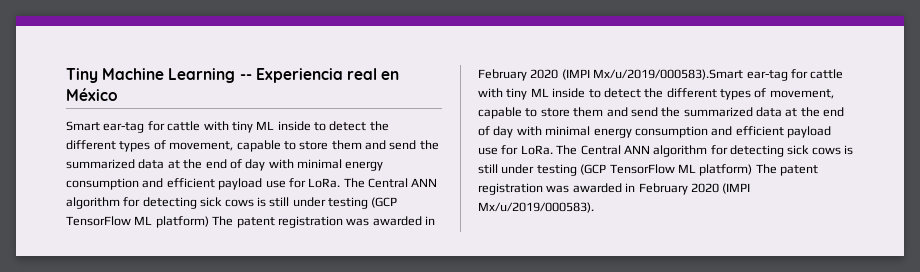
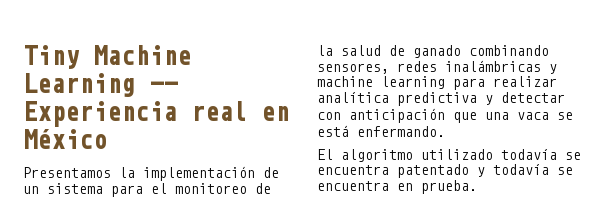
[66,121,389,133] [66,140,439,152] [66,159,384,171] [66,178,438,190] [66,197,398,209] [66,216,435,228] [478,69,844,81] [478,88,834,100] [478,107,845,119] [478,126,831,138] [478,145,854,157] [478,164,818,176] [478,183,751,195] [478,202,594,213] Smart ear-tag for cattle with tiny ML inside to detect the different types of movement, capable to store them and send the summarized data at the end of day with minimal energy consumption and efficient payload use for LoRa. The Central ANN algorithm for detecting sick cows is still under testing (GCP TensorFlow ML platform) The patent registration was awarded in February 2020 (IMPI Mx/u/2019/000583).Smart ear-tag for cattle with tiny ML inside to detect the different types of movement, capable to store them and send the summarized data at the end of day with minimal energy consumption and efficient payload use for LoRa. The Central ANN algorithm for detecting sick cows is still under testing (GCP TensorFlow ML platform) The patent registration was awarded in February 2020 (IMPI Mx/u/2019/000583). -> [23,166,279,181] [23,183,271,197] [317,45,549,58] [317,60,557,74] [317,76,557,90] [317,92,565,106] [317,108,573,123] [317,125,445,137] [317,149,581,162] [317,164,573,178] [317,180,477,194] Presentamos la implementación de un sistema para el monitoreo de la salud de ganado combinando sensores, redes inalámbricas y machine learning para realizar analítica predictiva y detectar con anticipación que una vaca se está enfermando. // El algoritmo utilizado todavía se encuentra patentado y todavía se encuentra en prueba.

